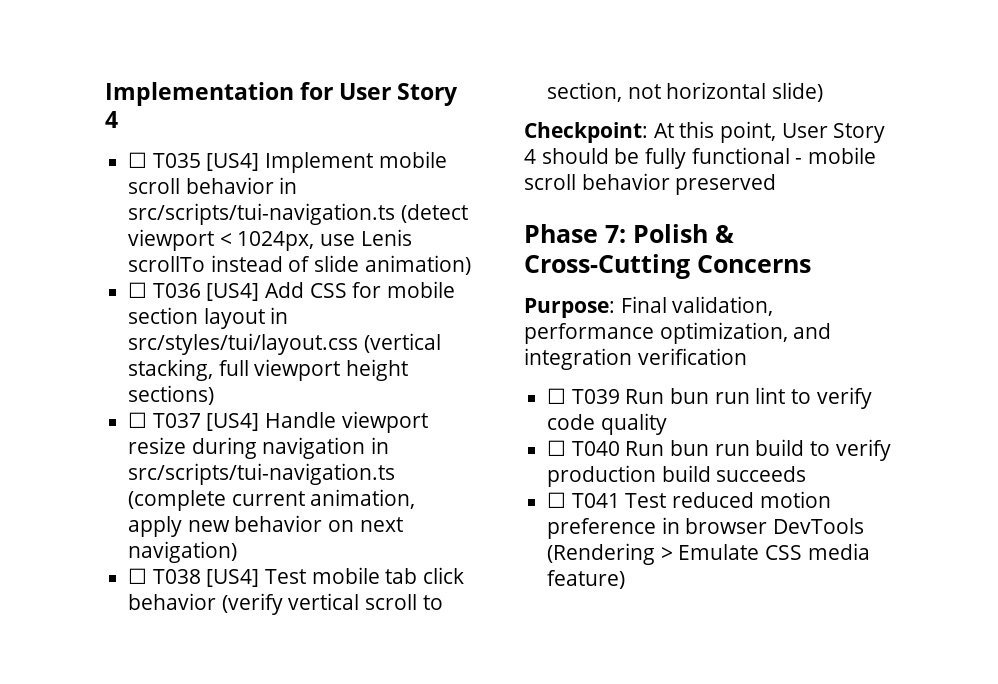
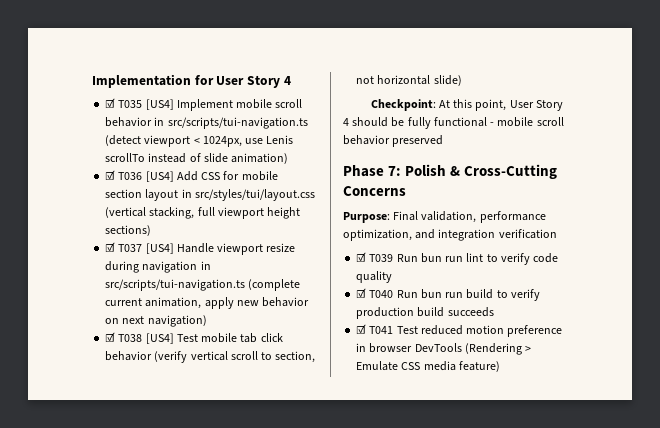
[128,152,148,168] ☐ -> [105,98,116,108] ☑
[128,282,148,298] ☐ -> [105,170,116,180] ☑
[128,412,148,428] ☐ -> [105,242,116,252] ☑
[128,568,148,584] ☐ -> [105,332,116,342] ☑
[547,388,567,404] ☐ -> [356,252,367,262] ☑
[547,440,567,456] ☐ -> [356,288,367,298] ☑
[547,492,567,508] ☐ -> [356,324,367,334] ☑

